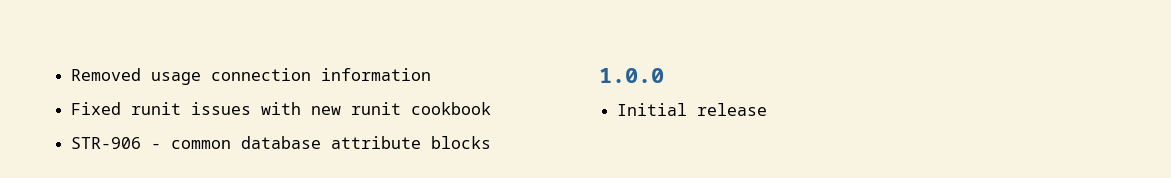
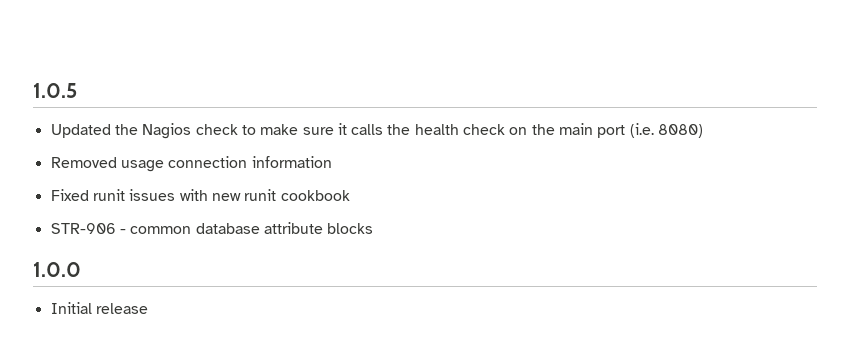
(71, 74) none -> [33,83,77,98] [50,123,704,139] 1.0.5 // Updated the Nagios check to make sure it calls the health check on the main port (i.e. 8080) //

